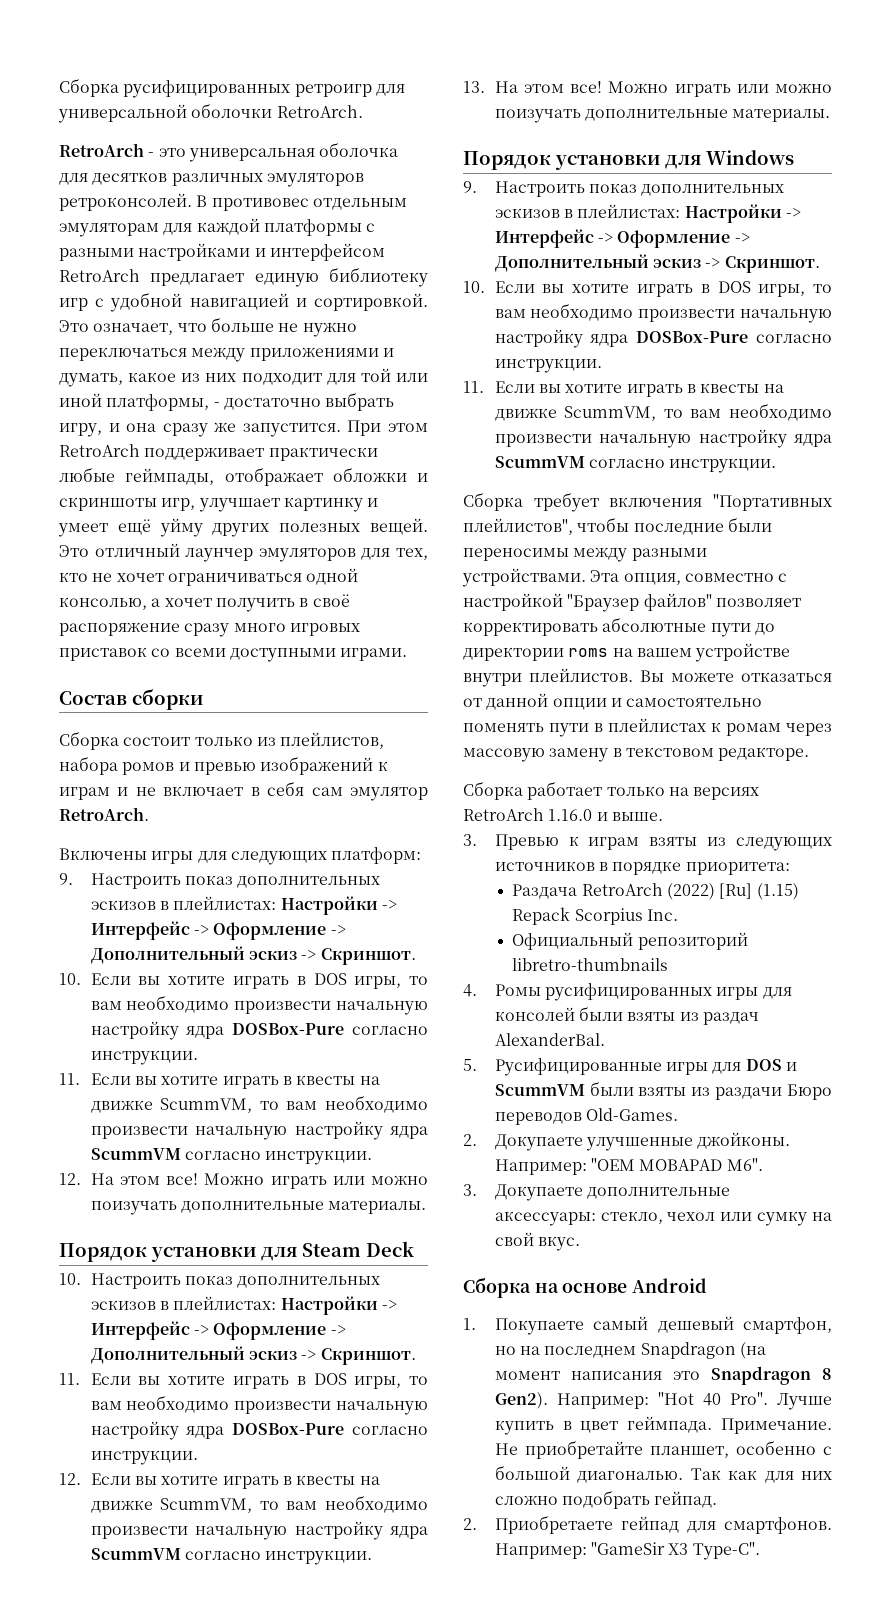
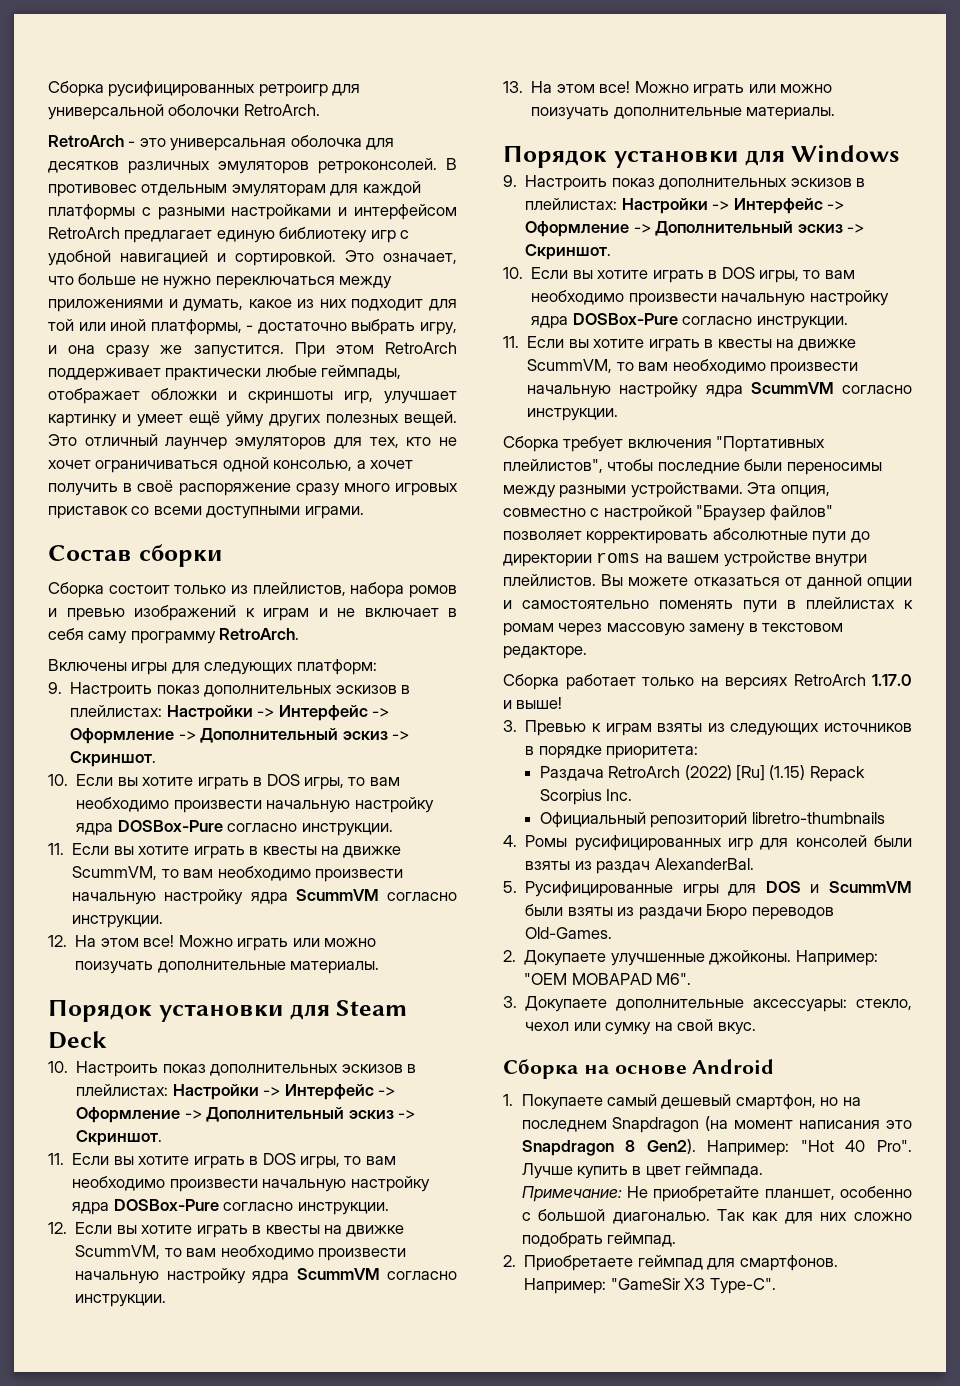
[311,787,428,801] сам эмулятор -> [88,631,216,644] саму программу
[548,809,663,821] 1.16.0 и выше. -> [872,674,912,686] [503,697,563,709] 1.17.0 и выше!
[716,987,759,1000] игры -> [727,838,753,851] игр
[721,1418,832,1434] Примечание. -> [521,1186,622,1202] // Примечание:
[654,1491,718,1508] гейпад. -> [606,1232,676,1247] геймпад.
[620,1516,679,1533] гейпад -> [637,1255,703,1270] геймпад

